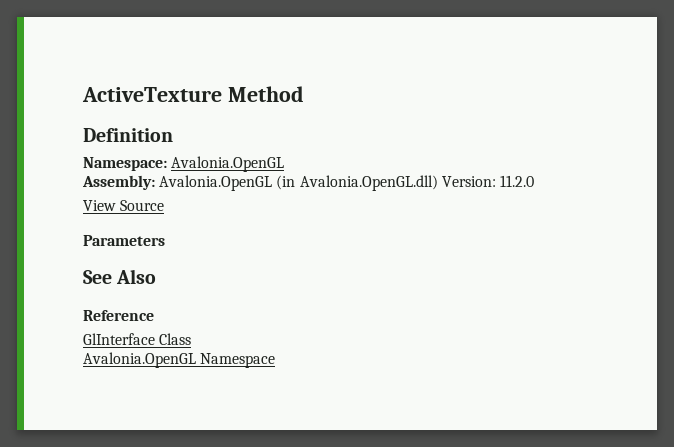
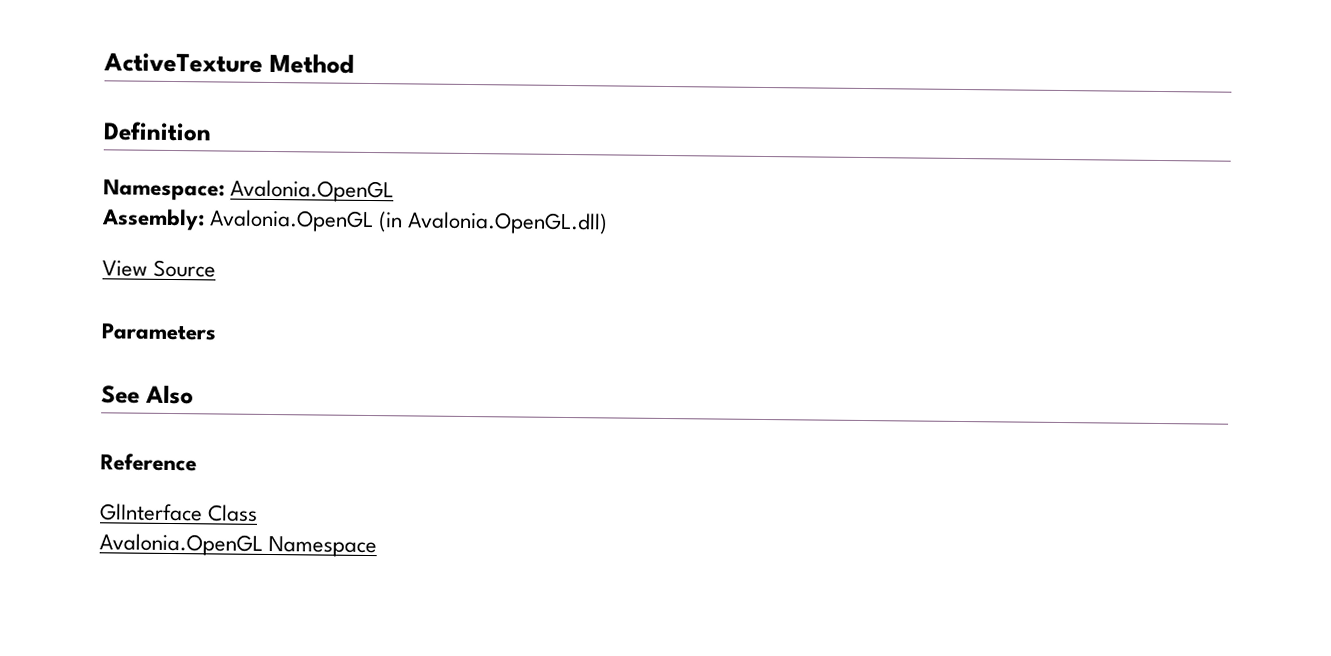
[441,175,534,187] Version: 11.2.0 -> (609, 223) none

